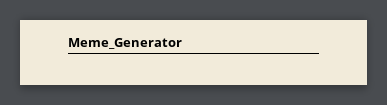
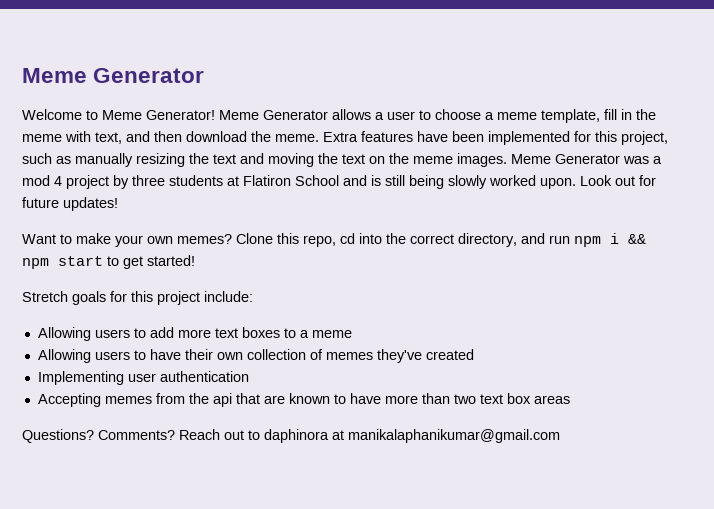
[68,38,182,49] Meme_Generator -> [22,68,205,83] [22,109,656,123] [22,131,668,145] [22,153,662,167] [22,175,656,189] [22,197,118,211] [22,233,646,247] [22,255,195,269] [22,291,253,305] [37,327,352,341] [37,349,474,363] [37,371,249,385] [37,393,570,407] [22,429,560,443] Meme Generator // Welcome to Meme Generator! Meme Generator allows a user to choose a meme template, fill in the meme with text, and then download the meme. Extra features have been implemented for this project, such as manually resizing the text and moving the text on the meme images. Meme Generator was a mod 4 project by three students at Flatiron School and is still being slowly worked upon. Look out for future updates! // Want to make your own memes? Clone this repo, cd into the correct directory, and run npm i && npm start to get started! // Stretch goals for this project include: // Allowing users to add more text boxes to a meme // Allowing users to have their own collection of memes they've created // Implementing user authentication // Accepting memes from the api that are known to have more than two text box areas // Questions? Comments? Reach out to daphinora at manikalaphanikumar@gmail.com

